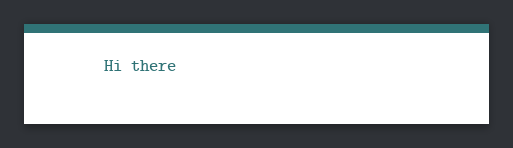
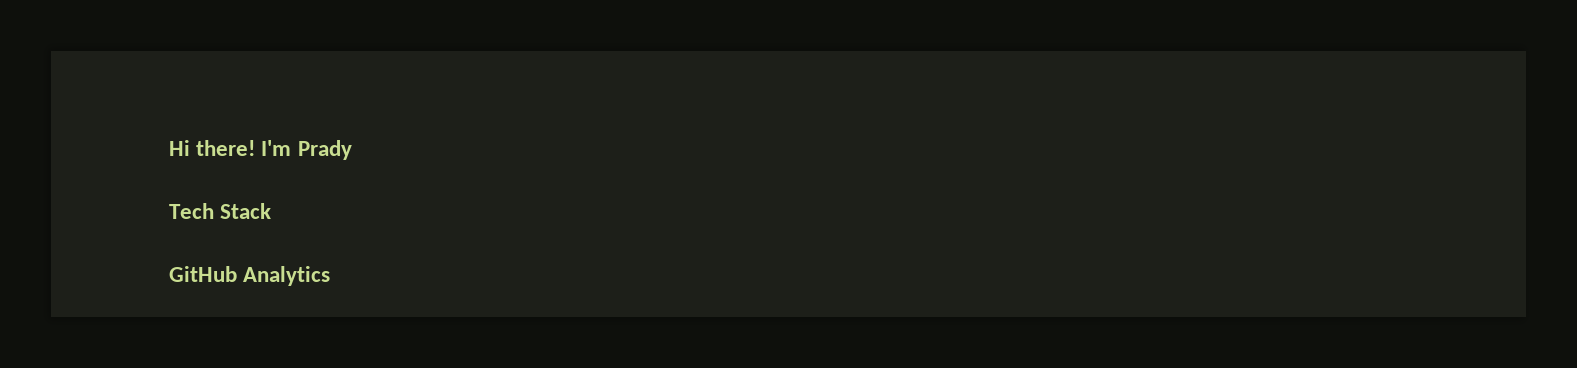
[131,60,176,71] there -> [196,140,352,160] [169,203,272,219] [169,266,331,286] there! I'm Prady // Tech Stack // GitHub Analytics

